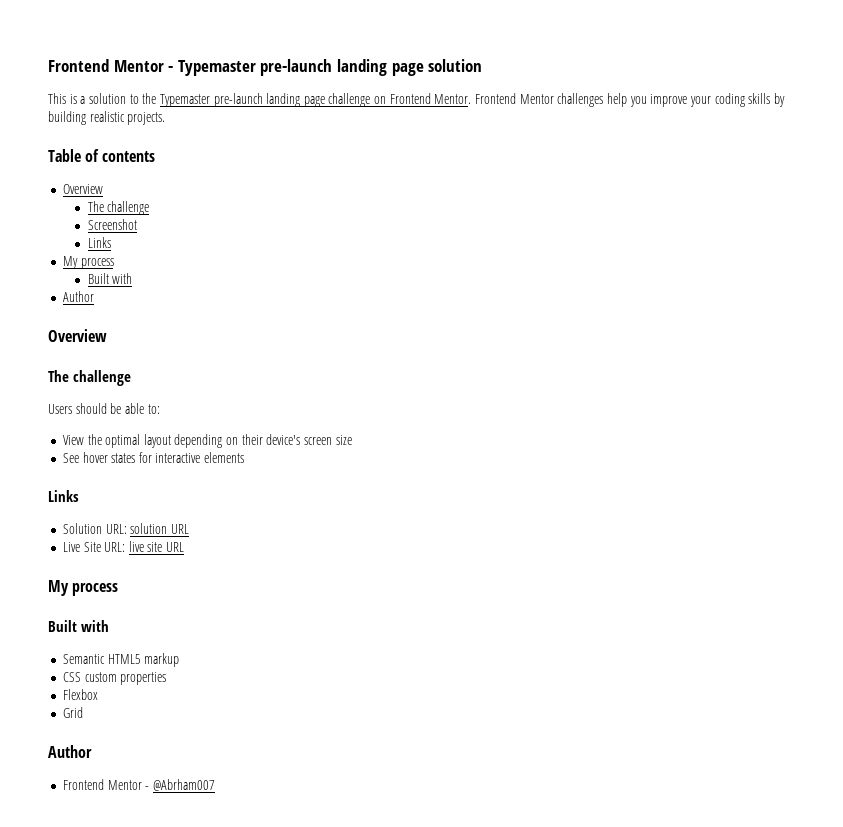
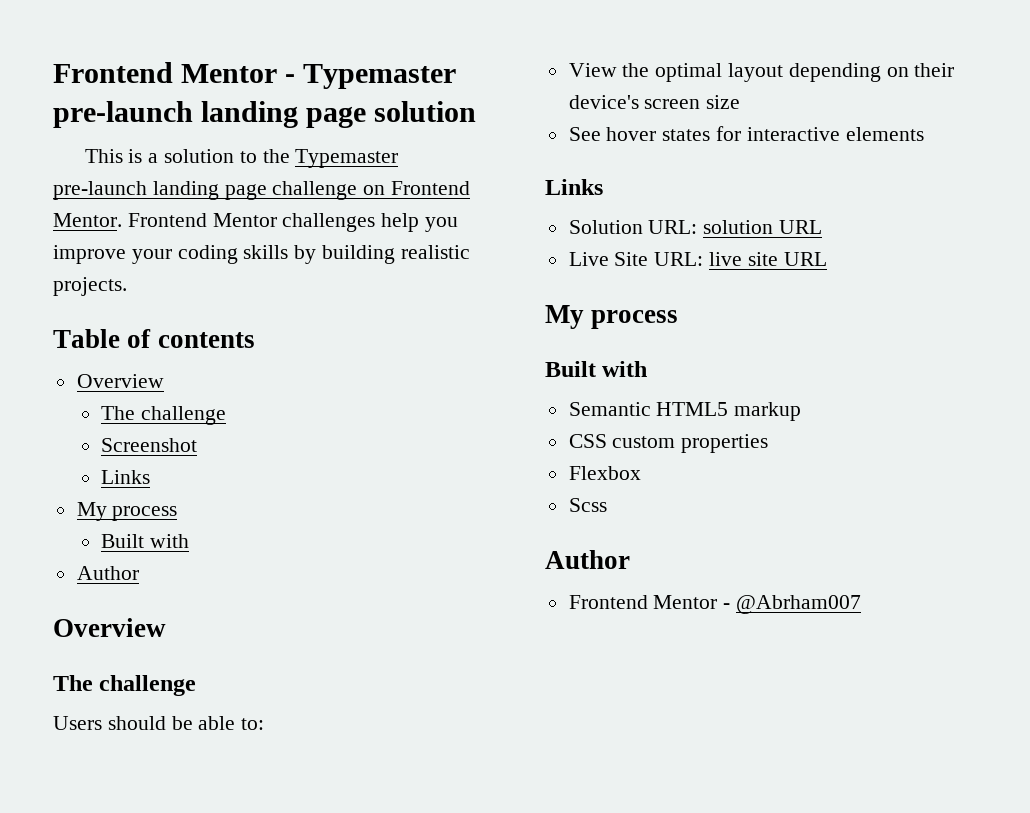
[62,707,83,718] Grid -> [568,498,607,512] Scss

